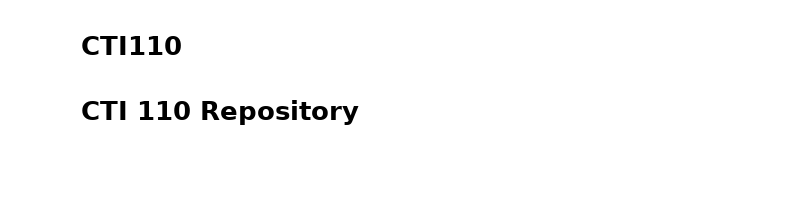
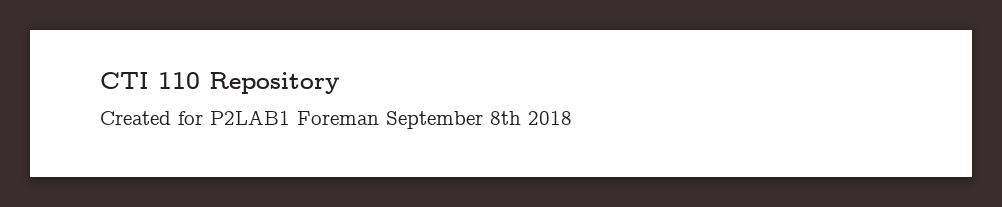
[81,36,182,55] CTI110 // -> (100, 80) none
(359, 112) none -> [100,110,572,129] // Created for P2LAB1 Foreman September 8th 2018

